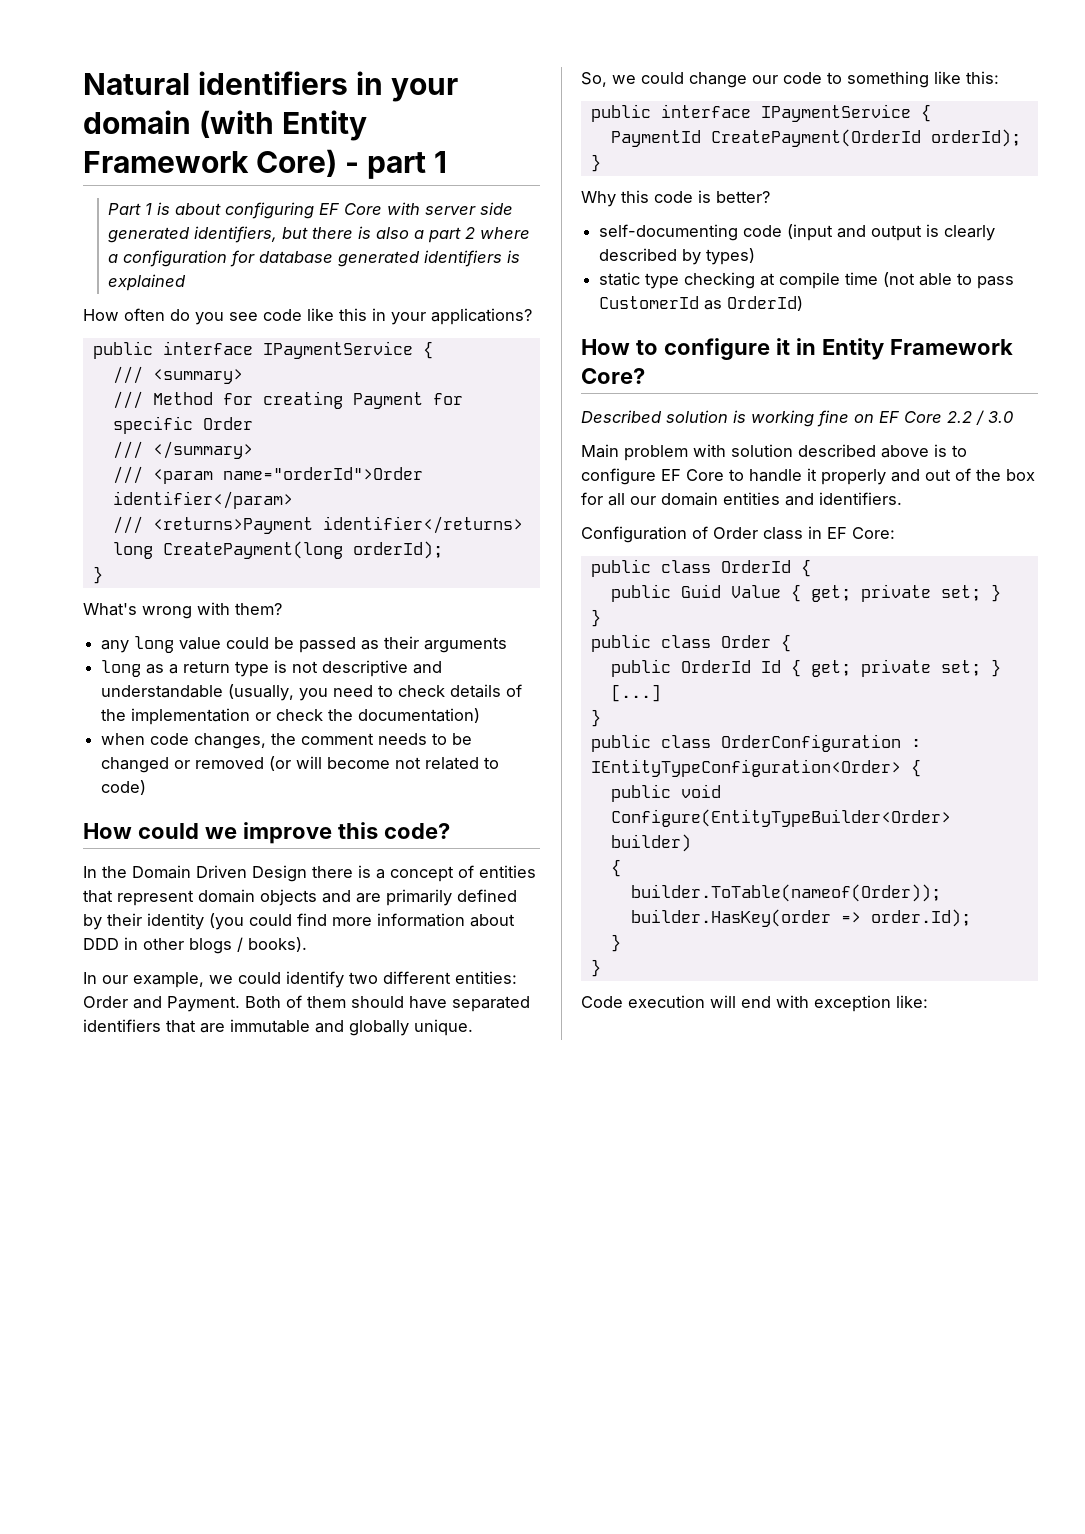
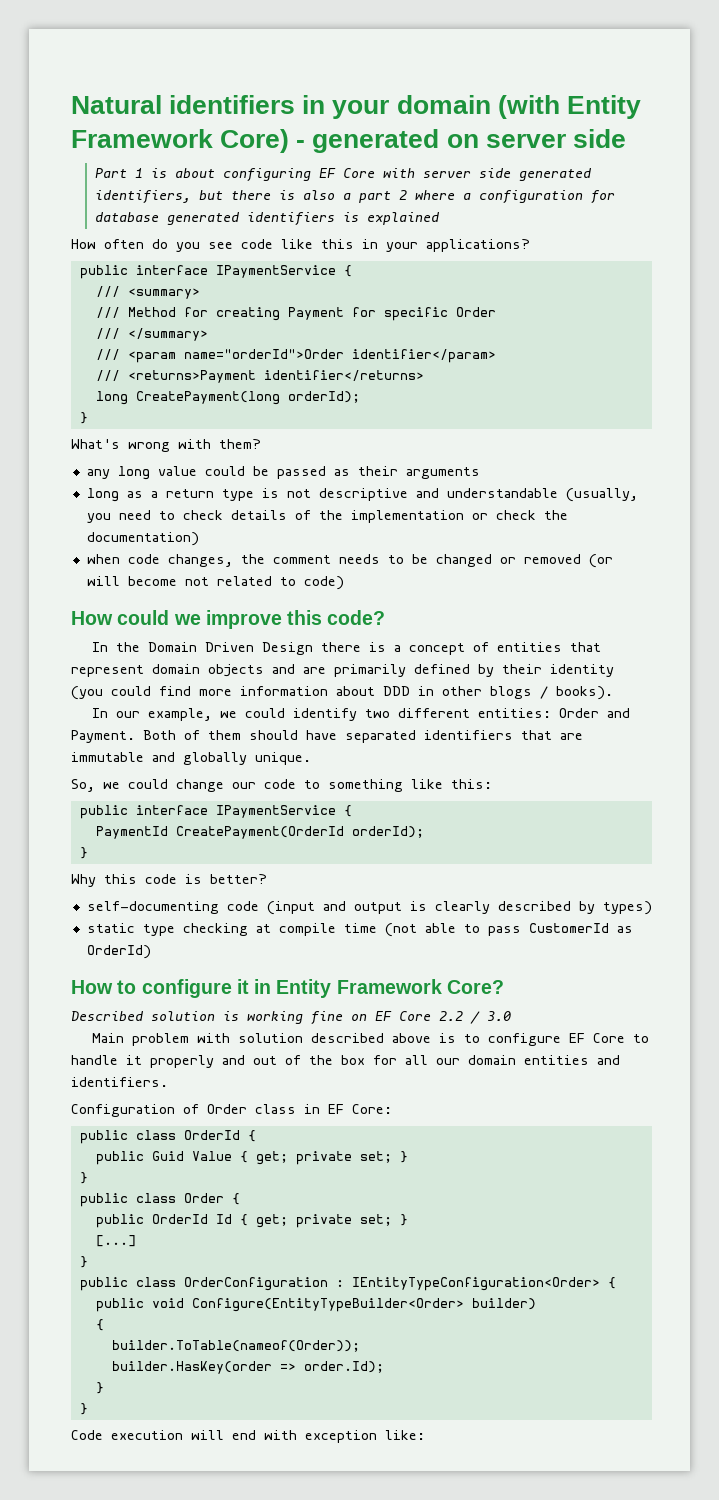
[367,151,448,179] part 1 -> [312,129,626,153] generated on server side

